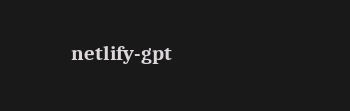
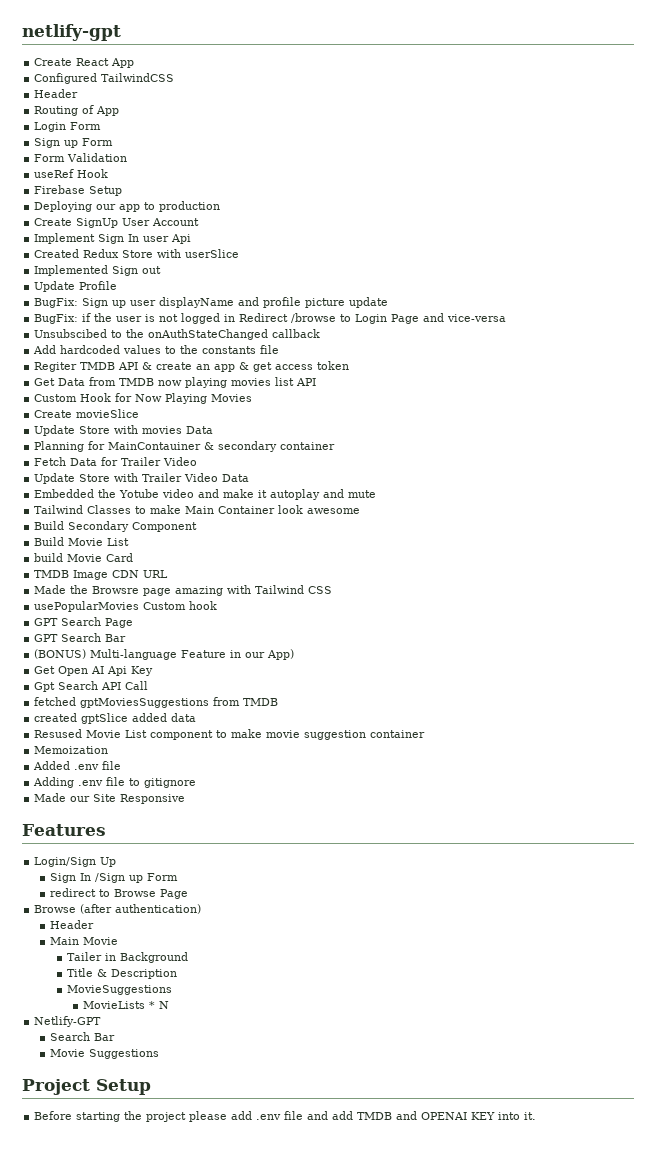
(172, 54) none -> [34,58,135,68] [34,73,175,84] [34,89,79,98] [34,105,120,116] [34,122,102,132] [34,138,114,148] [34,153,128,162] [34,169,109,178] [34,185,123,196] [34,201,221,212] [34,218,200,228] [34,233,192,244] [34,249,240,258] [34,265,162,276] [34,281,118,292] [34,297,389,308] [34,313,507,324] [34,329,321,340] [33,345,280,354] [34,361,350,372] [34,377,317,388] [34,393,253,404] [34,409,140,418] [34,425,214,436] [34,441,336,452] [34,457,198,466] [34,473,250,484] [34,489,377,500] [34,505,361,514] [34,521,198,532] [34,537,130,546] [34,553,134,562] [34,570,169,580] [34,585,333,596] [34,601,218,612] [34,617,134,628] [34,633,127,642] [34,649,295,660] [34,666,154,676] [34,681,149,692] [34,697,279,708] [34,713,197,724] [34,729,426,740] [34,746,109,754] [33,761,122,770] [33,777,197,788] [34,793,186,804] [22,824,106,836] [34,857,117,867] [50,873,179,883] [50,888,189,899] [34,904,202,914] [50,920,95,929] [50,937,119,945] [66,952,188,963] [66,968,177,979] [66,985,172,995] [82,1001,169,1009] [34,1016,102,1027] [50,1032,116,1041] [50,1049,160,1059] [22,1079,151,1095] [34,1111,537,1122] // Create React App // Configured TailwindCSS // Header // Routing of App // Login Form // Sign up Form // Form Validation // useRef Hook // Firebase Setup // Deploying our app to production // Create SignUp User Account // Implement Sign In user Api // Created Redux Store with userSlice // Implemented Sign out // Update Profile // BugFix: Sign up user displayName and profile picture update // BugFix: if the user is not logged in Redirect /browse to Login Page and vice-versa // Unsubscibed to the onAuthStateChanged callback // Add hardcoded values to the constants file // Regiter TMDB API & create an app & get access token // Get Data from TMDB now playing movies list API // Custom Hook for Now Playing Movies // Create movieSlice // Update Store with movies Data // Planning for MainContauiner & secondary container // Fetch Data for Trailer Video // Update Store with Trailer Video Data // Embedded the Yotube video and make it autoplay and mute // Tailwind Classes to make Main Container look awesome // Build Secondary Component // Build Movie List // build Movie Card // TMDB Image CDN URL // Made the Browsre page amazing with Tailwind CSS // usePopularMovies Custom hook // GPT Search Page // GPT Search Bar // (BONUS) Multi-language Feature in our App) // Get Open AI Api Key // Gpt Search API Call // fetched gptMoviesSuggestions from TMDB // created gptSlice added data // Resused Movie List component to make movie suggestion container // Memoization // Added .env file // Adding .env file to gitignore // Made our Site Responsive // Features // Login/Sign Up // Sign In /Sign up Form // redirect to Browse Page // Browse (after authentication) // Header // Main Movie // Tailer in Background // Title & Description // MovieSuggestions // MovieLists * N // Netlify-GPT // Search Bar // Movie Suggestions // Project Setup // Before starting the project please add .env file and add TMDB and OPENAI KEY into it.

